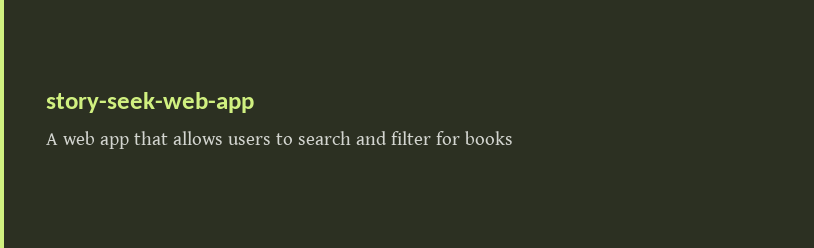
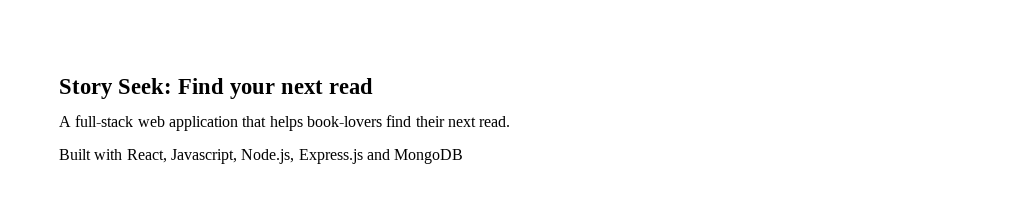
[46,92,254,113] [46,131,513,149] story-seek-web-app // A web app that allows users to search and filter for books -> [59,78,374,99] [59,115,511,131] [59,149,464,164] Story Seek: Find your next read // A full-stack web application that helps book-lovers find their next read. // Built with React, Javascript, Node.js, Express.js and MongoDB

